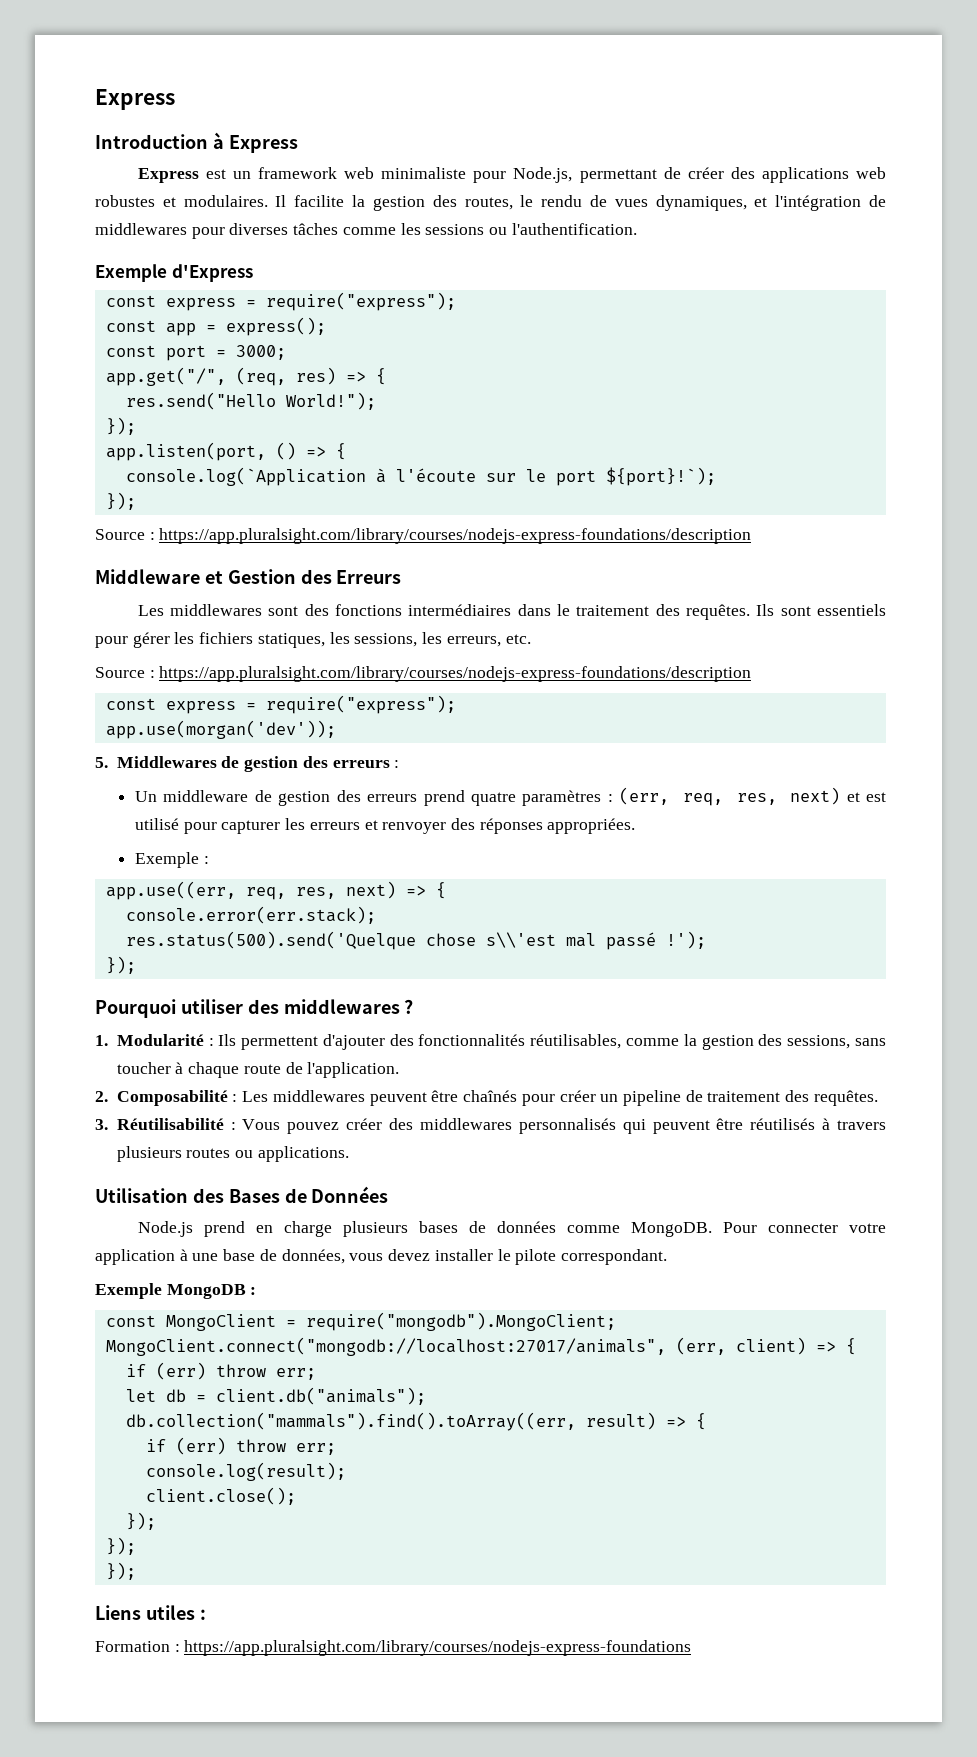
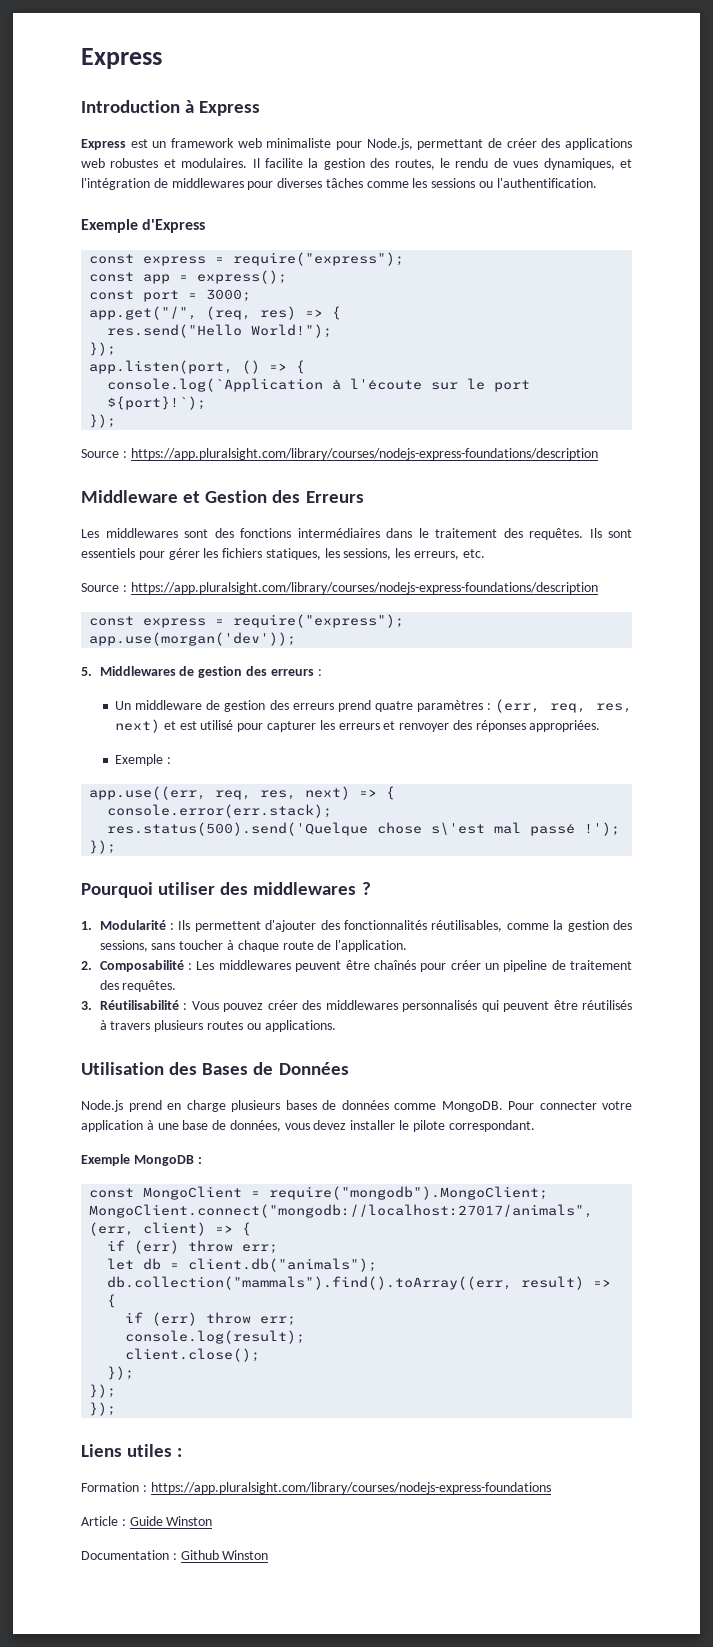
[485,932,556,948] s\\'est -> [431,822,486,835] s\'est
(692, 1648) none -> [81,1516,213,1526] [81,1550,269,1560] // Article : Guide Winston // Documentation : Github Winston

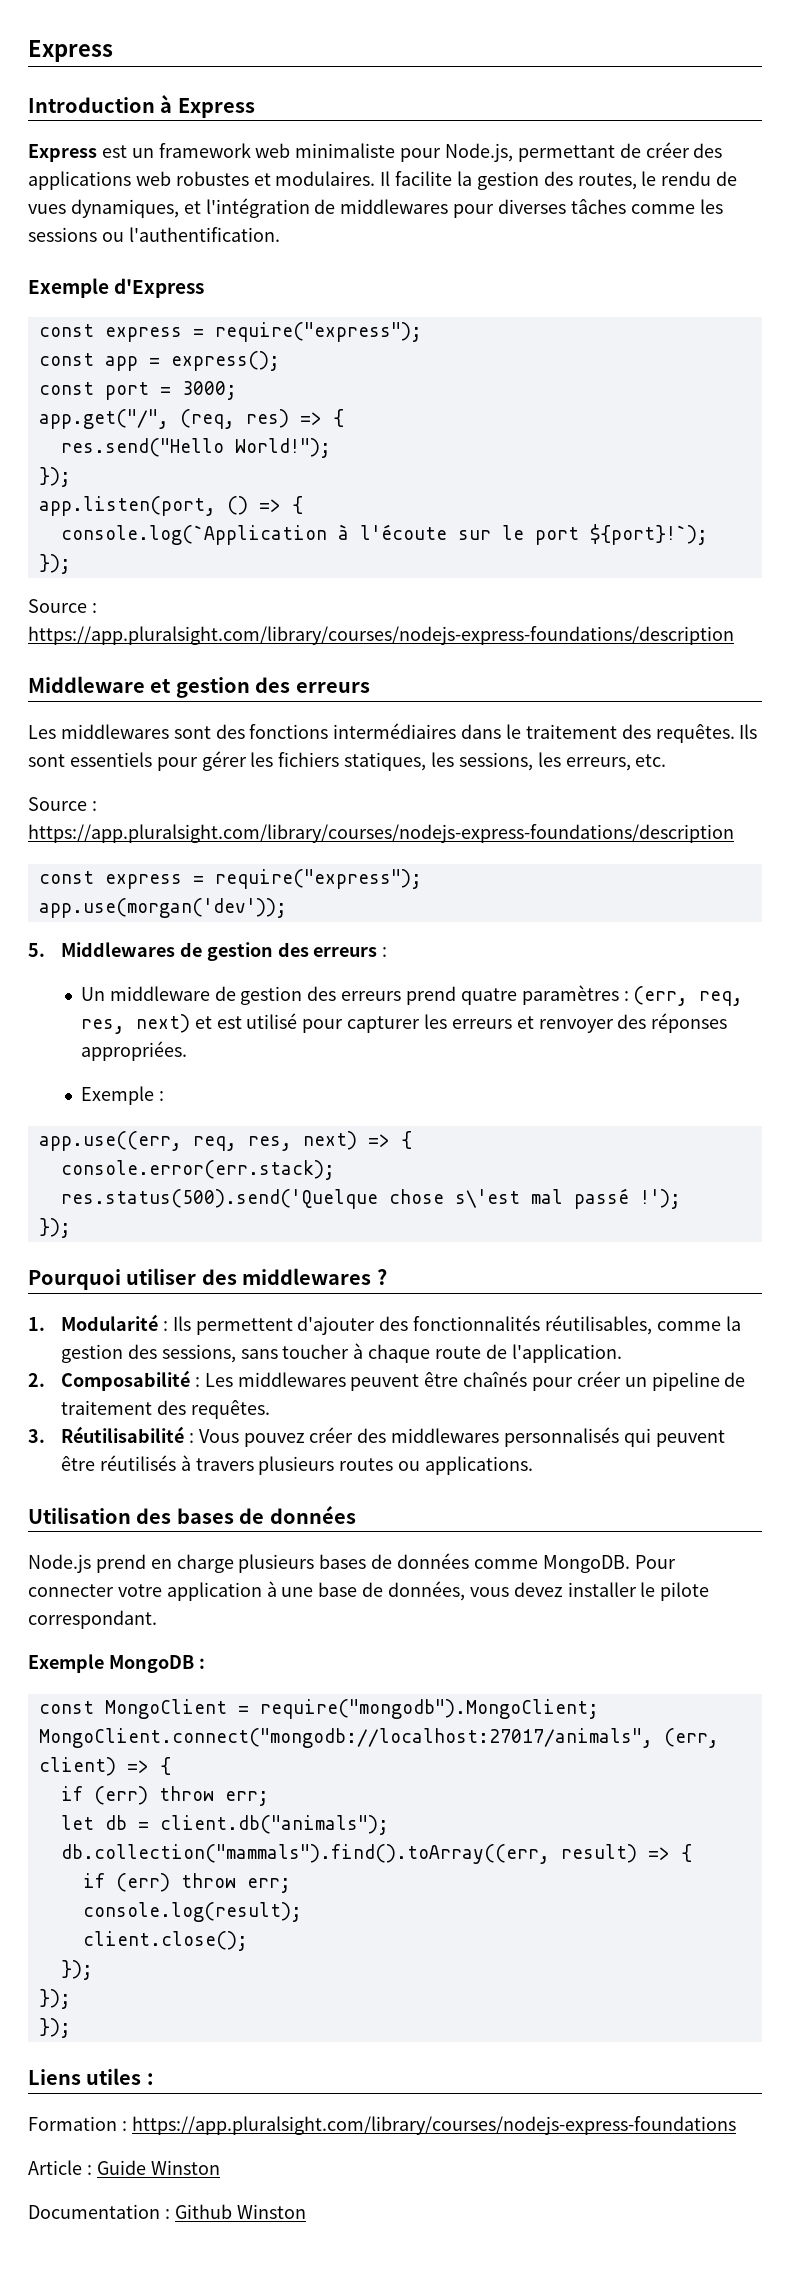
[205,490,364,503] Gestion des Erreurs -> [175,677,370,698] gestion des erreurs
[202,1062,349,1075] Bases de Données -> [176,1506,356,1524] bases de données

